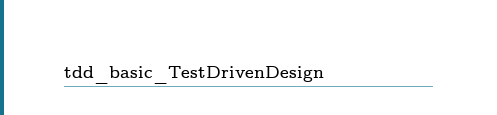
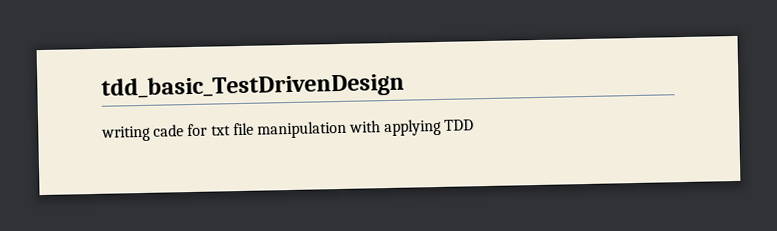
(324, 75) none -> [101,118,475,142] // writing cade for txt file manipulation with applying TDD

